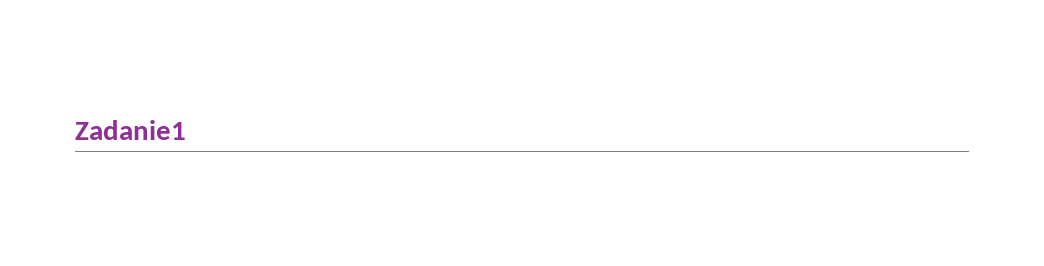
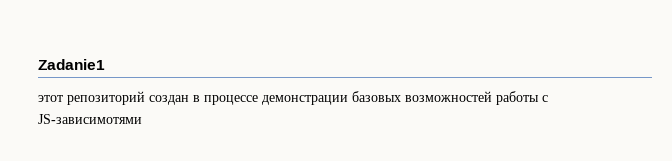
(186, 130) none -> [38,91,548,105] [38,114,142,124] // этот репозиторий создан в процессе демонстрации базовых возможностей работы с JS-зависимотями

